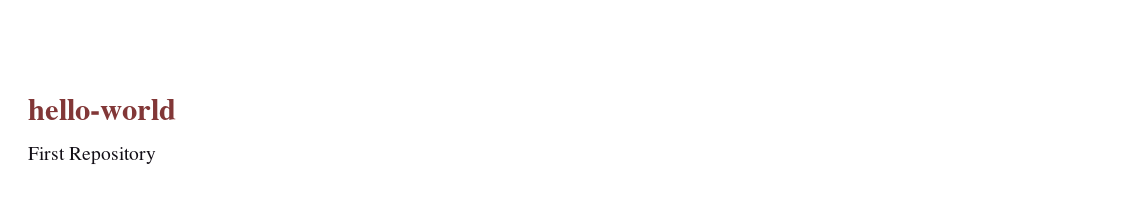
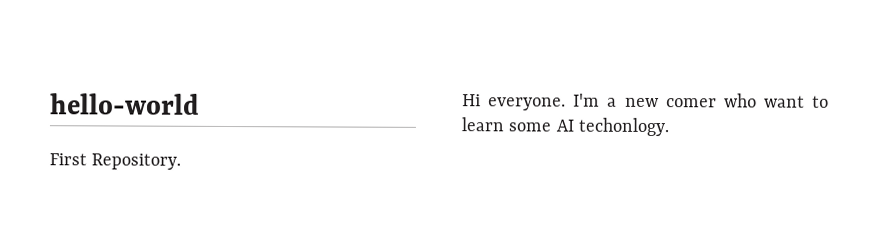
[69,147,157,165] Repository -> [91,153,182,170] [462,93,829,111] [461,117,671,137] Repository. // Hi everyone. I'm a new comer who want to learn some AI techonlogy.

